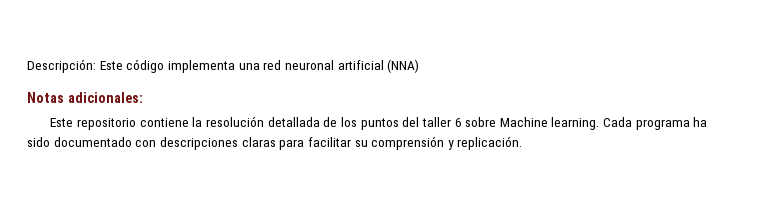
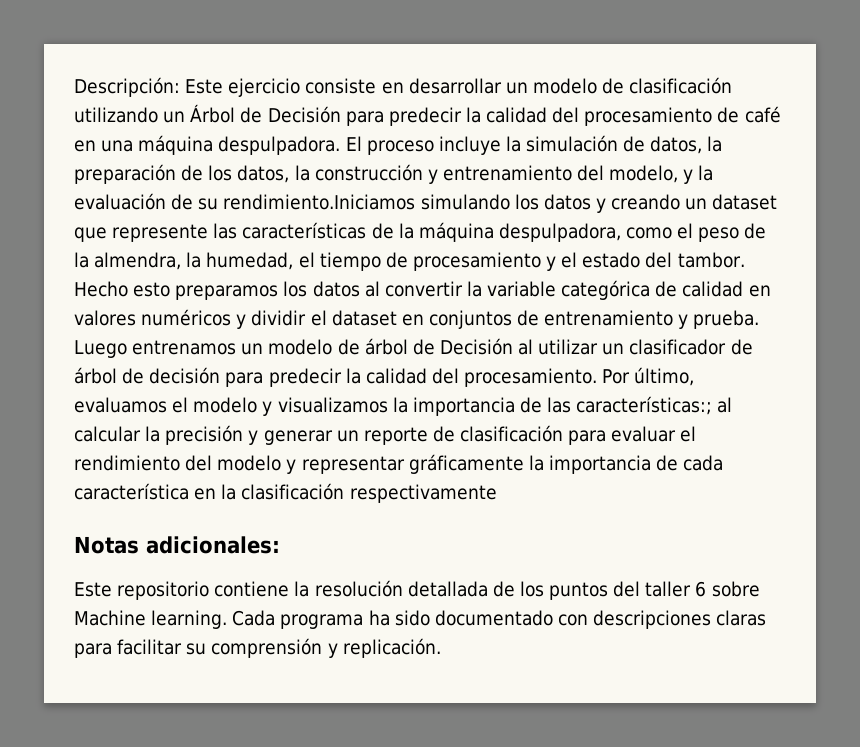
[126,59,420,73] código implementa una red neuronal artificial (NNA) -> [228,77,733,97] [74,104,781,126] [74,135,723,155] [74,164,714,184] [74,193,778,213] [74,222,767,242] [74,252,745,271] [74,280,771,300] [74,309,760,329] [74,338,753,358] [74,367,695,387] [74,396,733,416] [74,425,697,445] [74,454,724,474] [74,483,497,503] ejercicio consiste en desarrollar un modelo de clasificación utilizando un Árbol de Decisión para predecir la calidad del procesamiento de café en una máquina despulpadora. El proceso incluye la simulación de datos, la preparación de los datos, la construcción y entrenamiento del modelo, y la evaluación de su rendimiento.Iniciamos simulando los datos y creando un dataset que represente las características de la máquina despulpadora, como el peso de la almendra, la humedad, el tiempo de procesamiento y el estado del tambor. Hecho esto preparamos los datos al convertir la variable categórica de calidad en valores numéricos y dividir el dataset en conjuntos de entrenamiento y prueba. Luego entrenamos un modelo de árbol de Decisión al utilizar un clasificador de árbol de decisión para predecir la calidad del procesamiento. Por último, evaluamos el modelo y visualizamos la importancia de las características:; al calcular la precisión y generar un reporte de clasificación para evaluar el rendimiento del modelo y representar gráficamente la importancia de cada característica en la clasificación respectivamente

